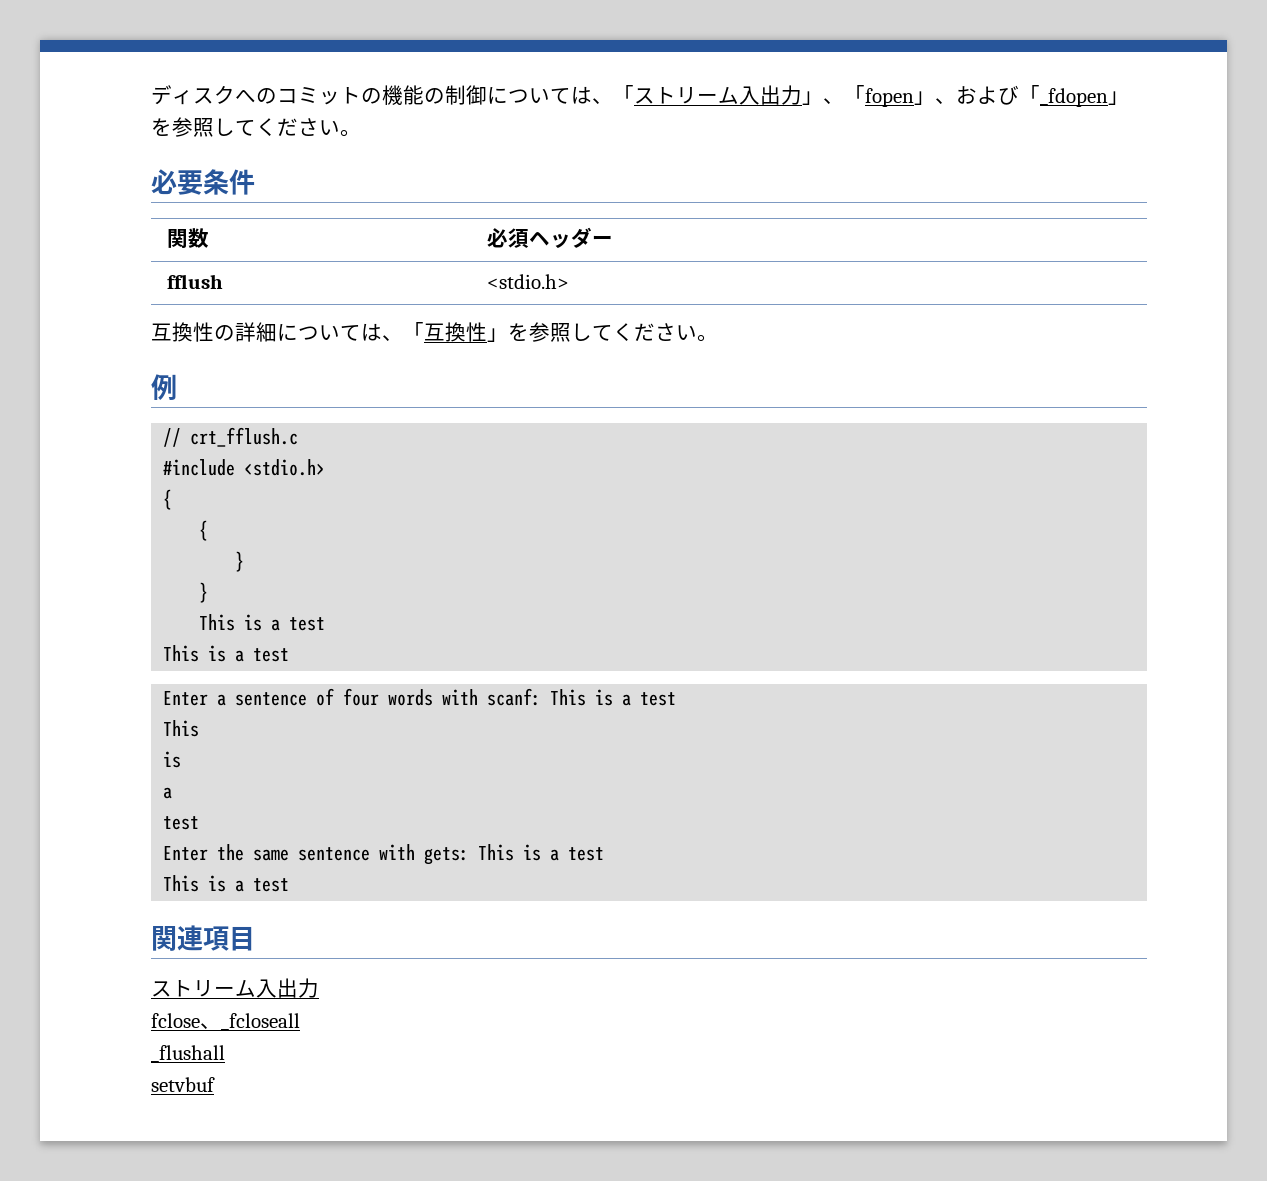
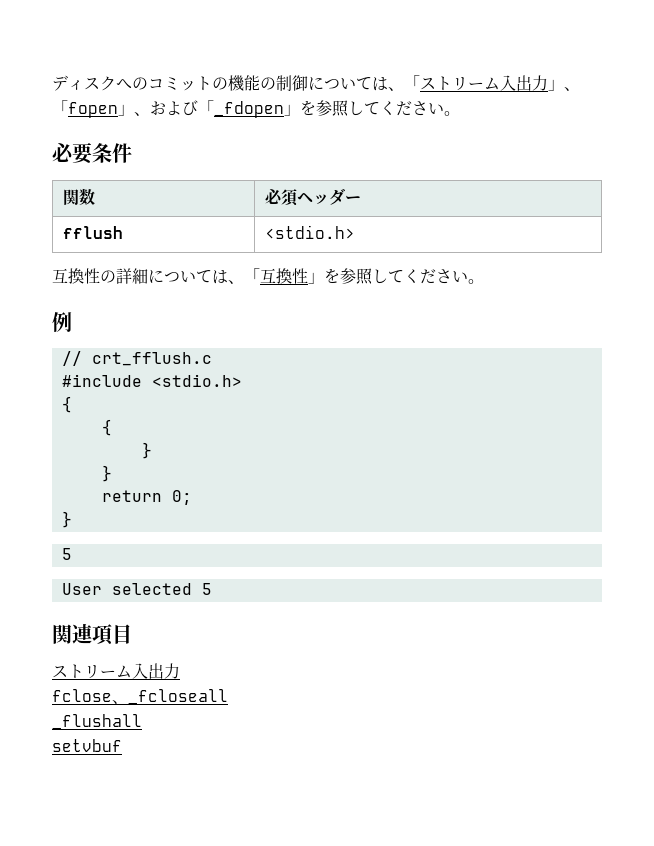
[199,614,326,631] [163,645,290,662] [163,688,677,706] [163,720,200,737] [163,751,182,768] [163,787,173,799] [163,816,200,830] [163,844,605,865] [163,875,290,892] This is a test // This is a test // Enter a sentence of four words with scanf: This is a test // This // is // a // test // Enter the same sentence with gets: This is a test // This is a test -> [101,490,192,505] [61,511,72,528] [61,548,72,560] [61,583,212,595] return 0; // } // 5 // User selected 5

